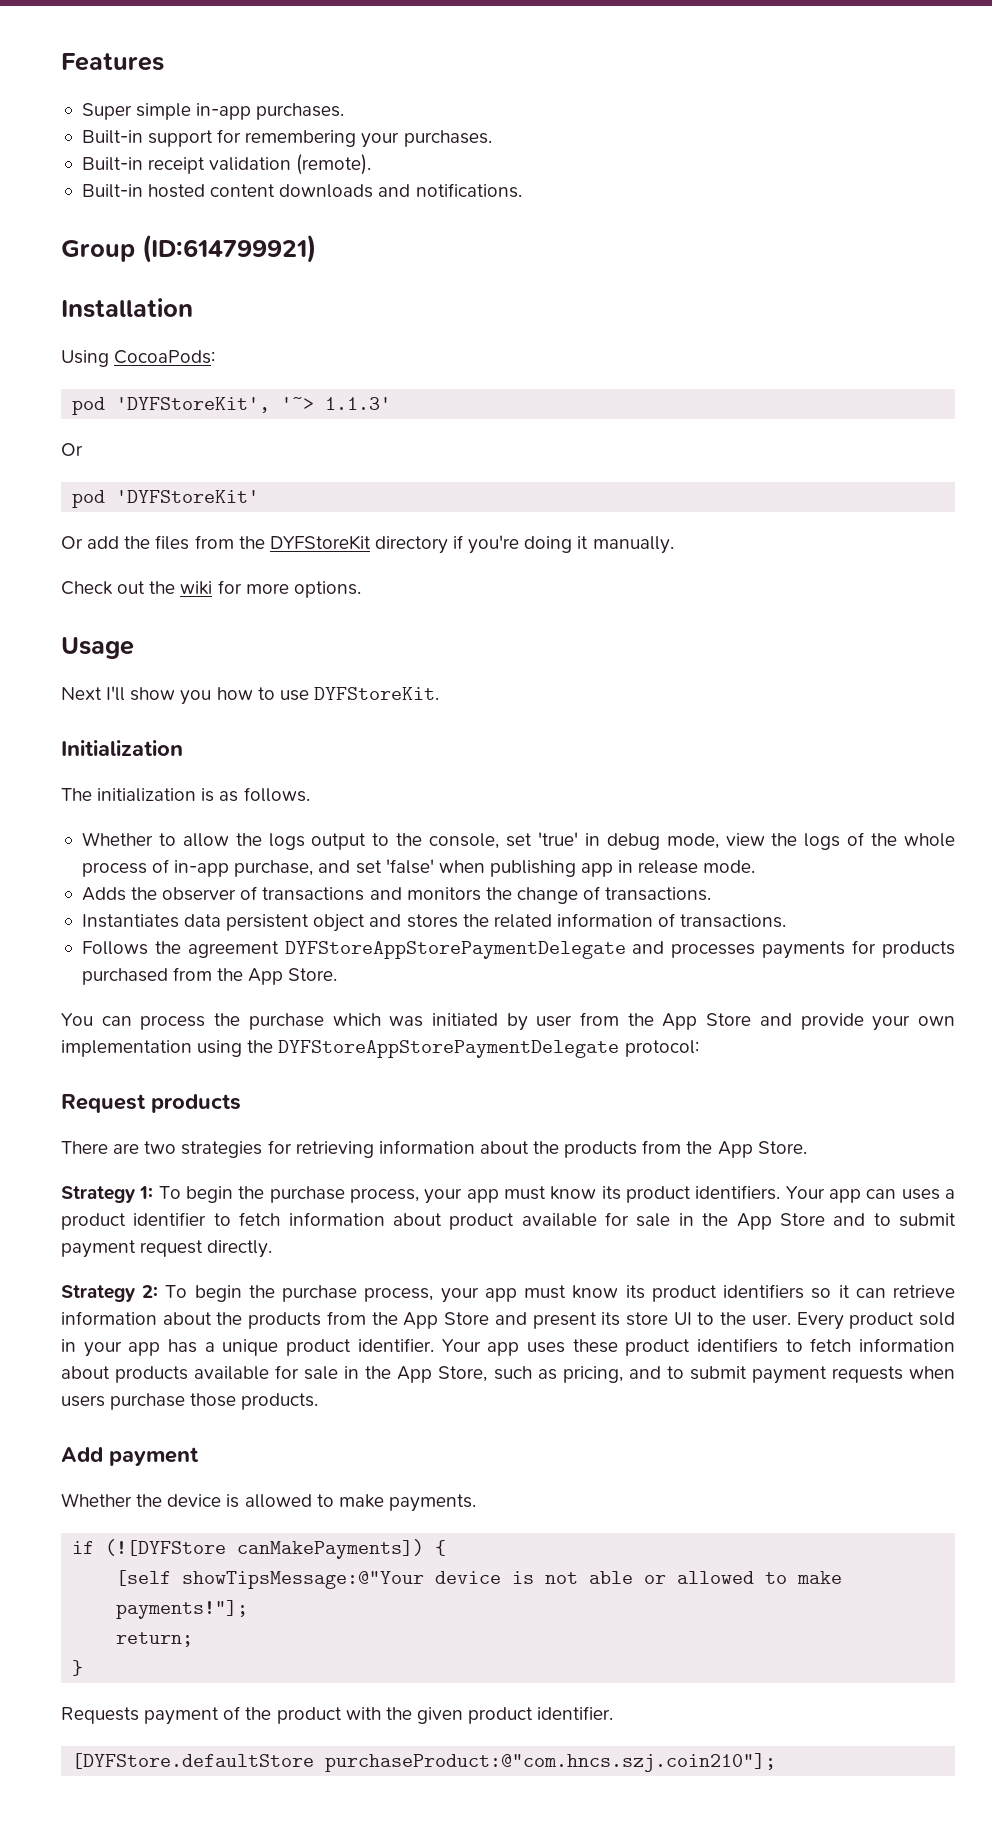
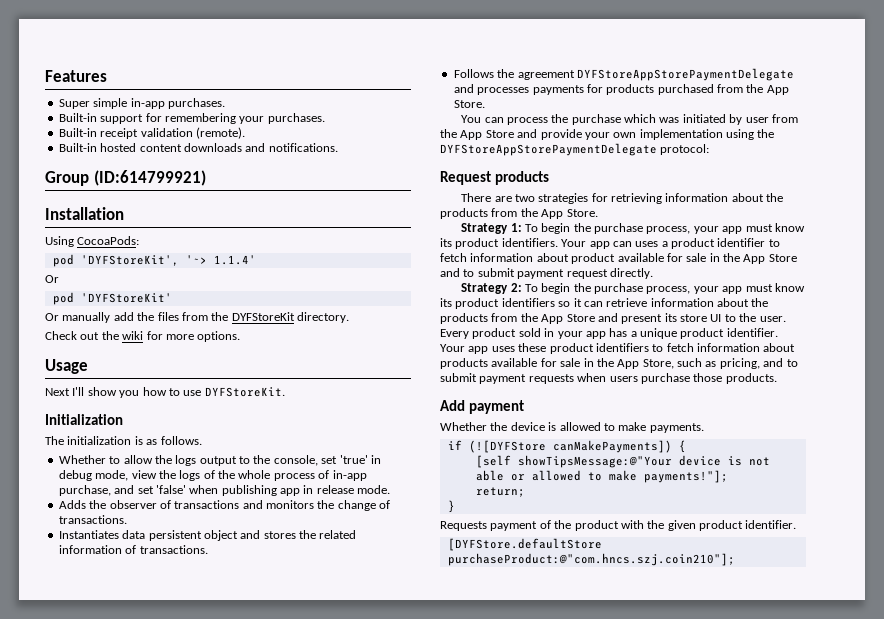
[325,397,392,410] 1.1.3' -> [213,255,256,265] 1.1.4'
(83, 542) none -> [62,312,111,323] manually
[374,535,674,554] directory if you're doing it manually. -> [297,312,349,323] directory.

